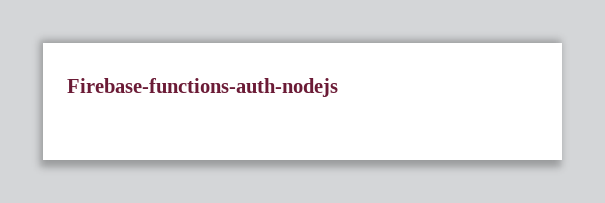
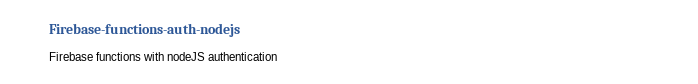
(338, 87) none -> [49,52,278,61] // Firebase functions with nodeJS authentication

